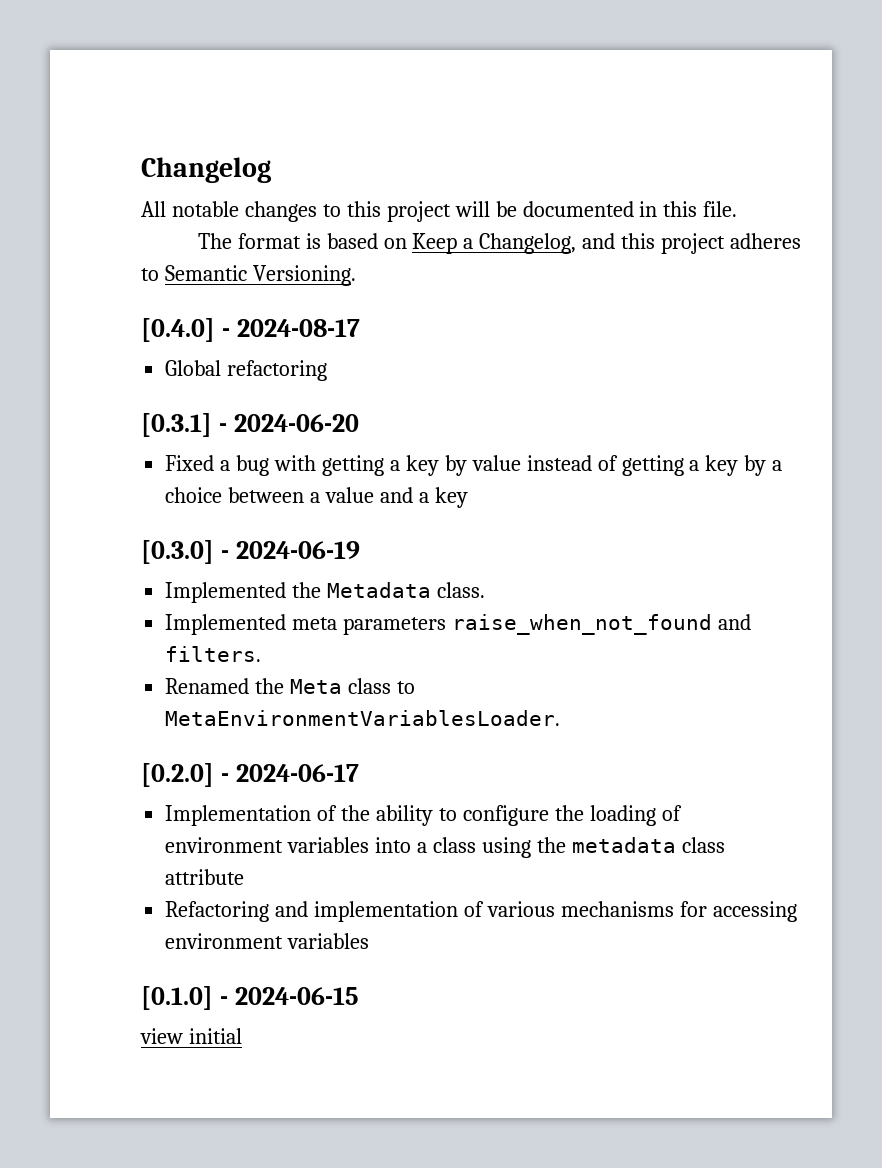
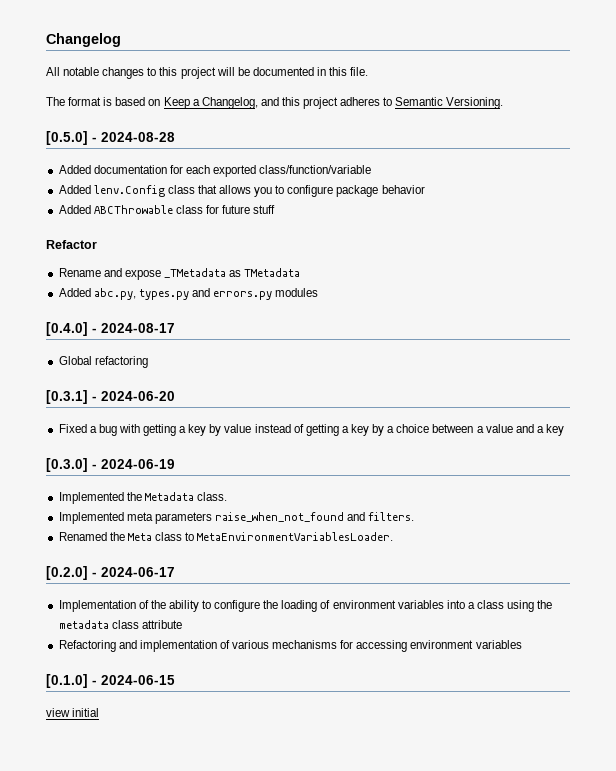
(356, 275) none -> [46,131,175,145] [58,165,372,177] [58,185,425,197] [58,205,276,214] [46,240,97,249] [58,268,301,280] [58,288,319,300] // [0.5.0] - 2024-08-28 // Added documentation for each exported class/function/variable // Added lenv.Config class that allows you to configure package behavior // Added ABCThrowable class for future stuff // Refactor // Rename and expose _TMetadata as TMetadata // Added abc.py, types.py and errors.py modules

